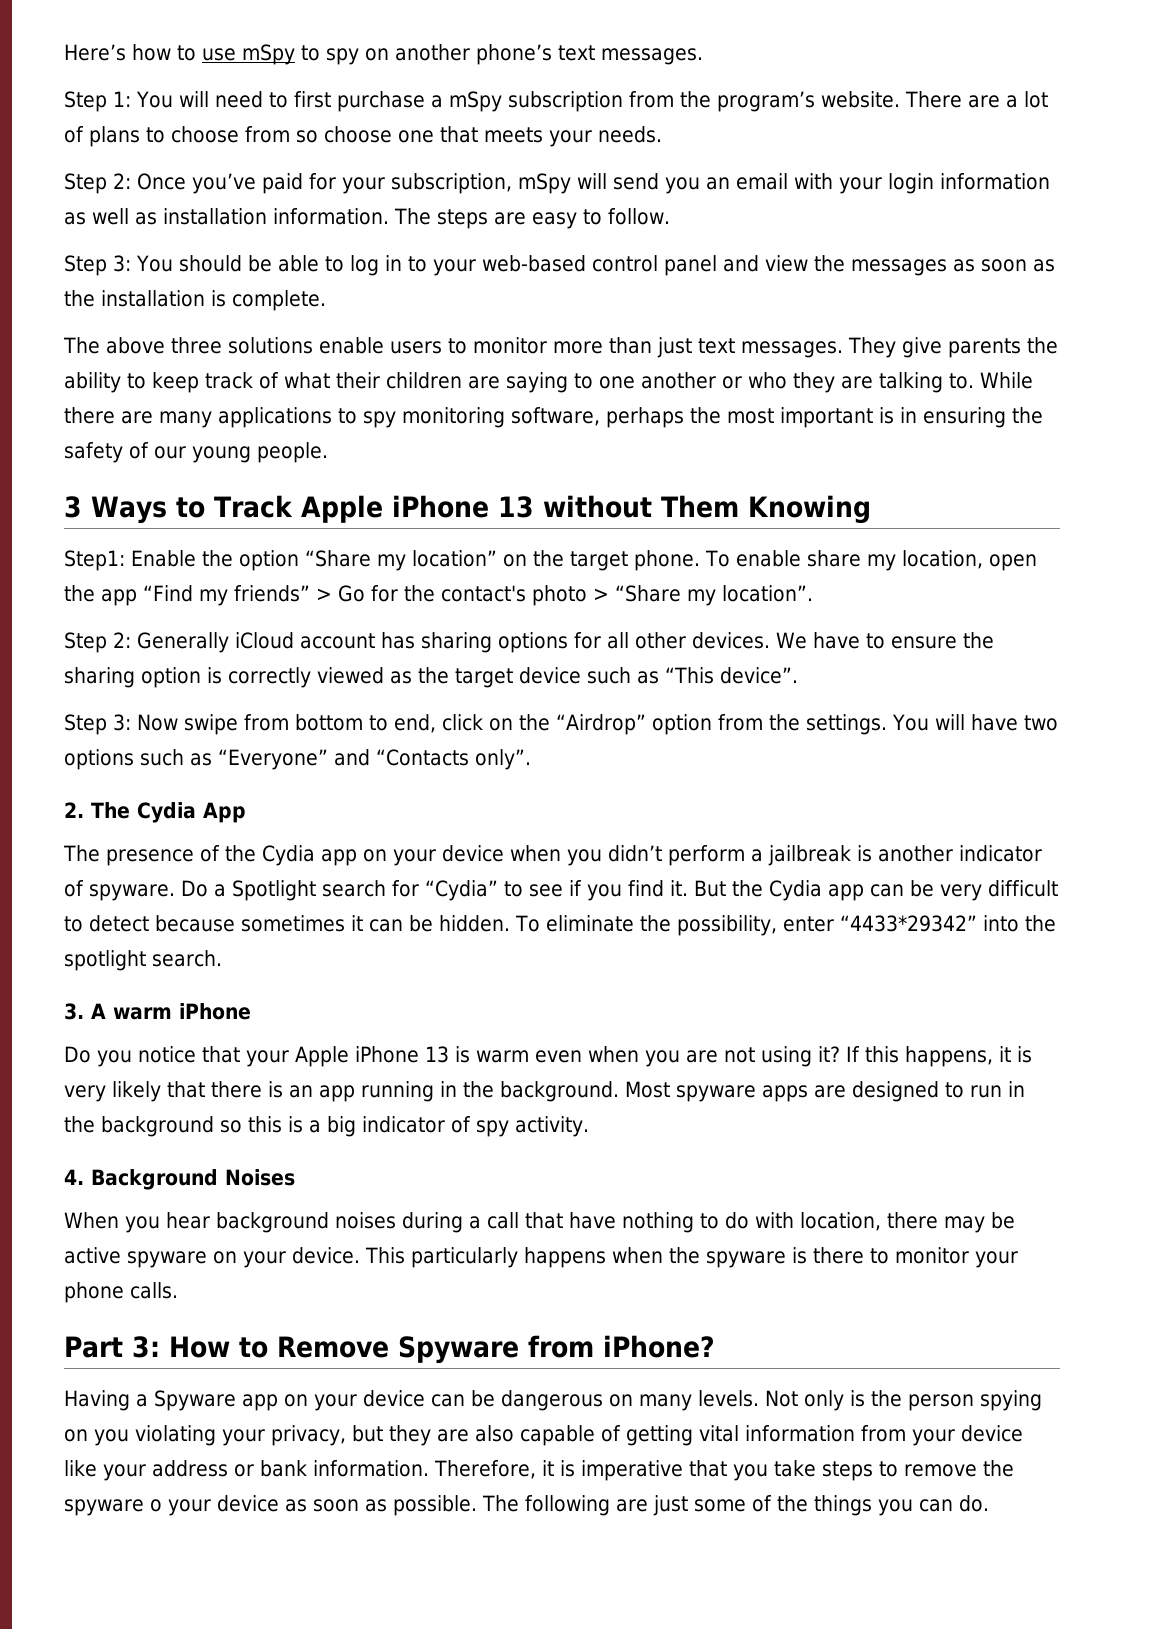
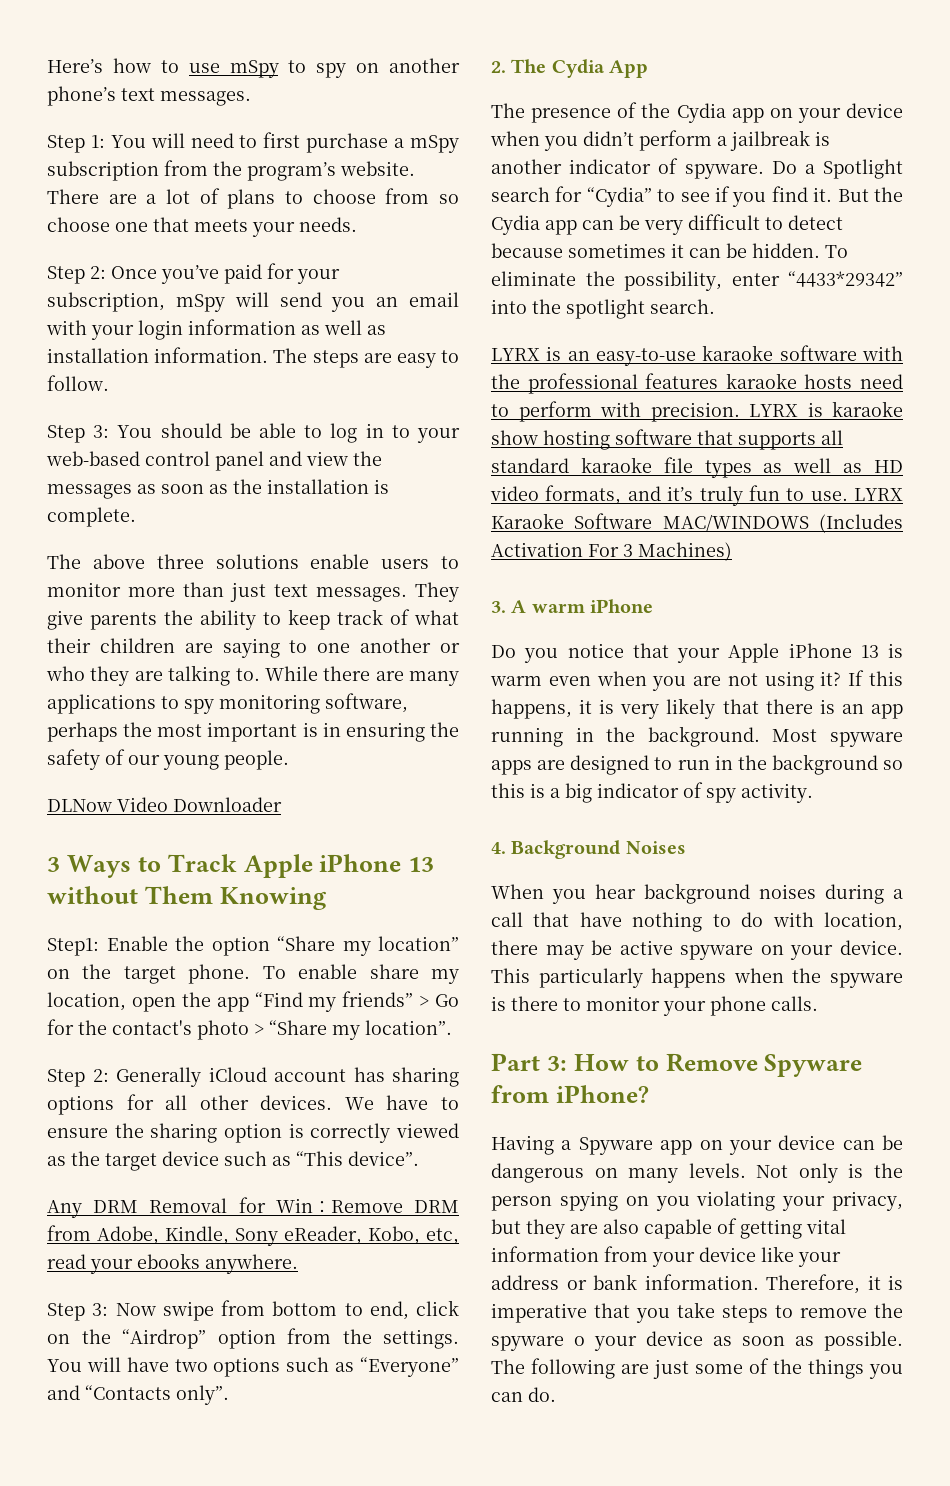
(328, 452) none -> [47,797,282,812] // DLNow Video Downloader
(798, 675) none -> [47,1197,459,1218] [47,1225,459,1246] [47,1253,298,1274] // Any DRM Removal for Win：Remove DRM from Adobe, Kindle, Sony eReader, Kobo, etc, read your ebooks anywhere.
(222, 958) none -> [491,345,903,366] [491,373,903,394] [491,401,903,422] [491,429,843,450] [491,457,903,478] [490,485,903,506] [491,513,903,533] [491,542,732,561] // LYRX is an easy-to-use karaoke software with the professional features karaoke hosts need to perform with precision. LYRX is karaoke show hosting software that supports all standard karaoke file types as well as HD video formats, and it’s truly fun to use. LYRX Karaoke Software MAC/WINDOWS (Includes Activation For 3 Machines)

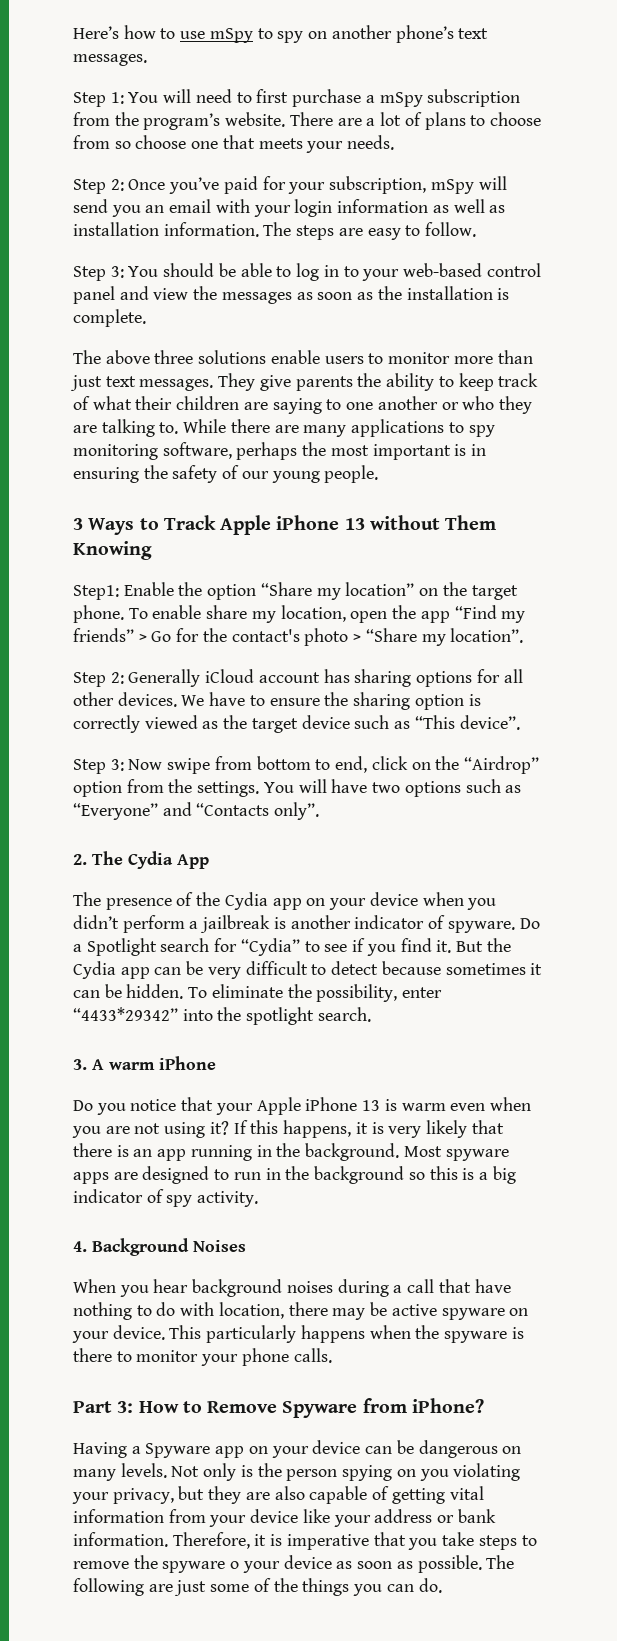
[47,797,282,812] // DLNow Video Downloader -> (379, 474) none
[47,1197,459,1218] [47,1225,459,1246] [47,1253,298,1274] // Any DRM Removal for Win：Remove DRM from Adobe, Kindle, Sony eReader, Kobo, etc, read your ebooks anywhere. -> (520, 722) none
[491,345,903,366] [491,373,903,394] [491,401,903,422] [491,429,843,450] [491,457,903,478] [490,485,903,506] [491,513,903,533] [491,542,732,561] // LYRX is an easy-to-use karaoke software with the professional features karaoke hosts need to perform with precision. LYRX is karaoke show hosting software that supports all standard karaoke file types as well as HD video formats, and it’s truly fun to use. LYRX Karaoke Software MAC/WINDOWS (Includes Activation For 3 Machines) -> (371, 1014) none

